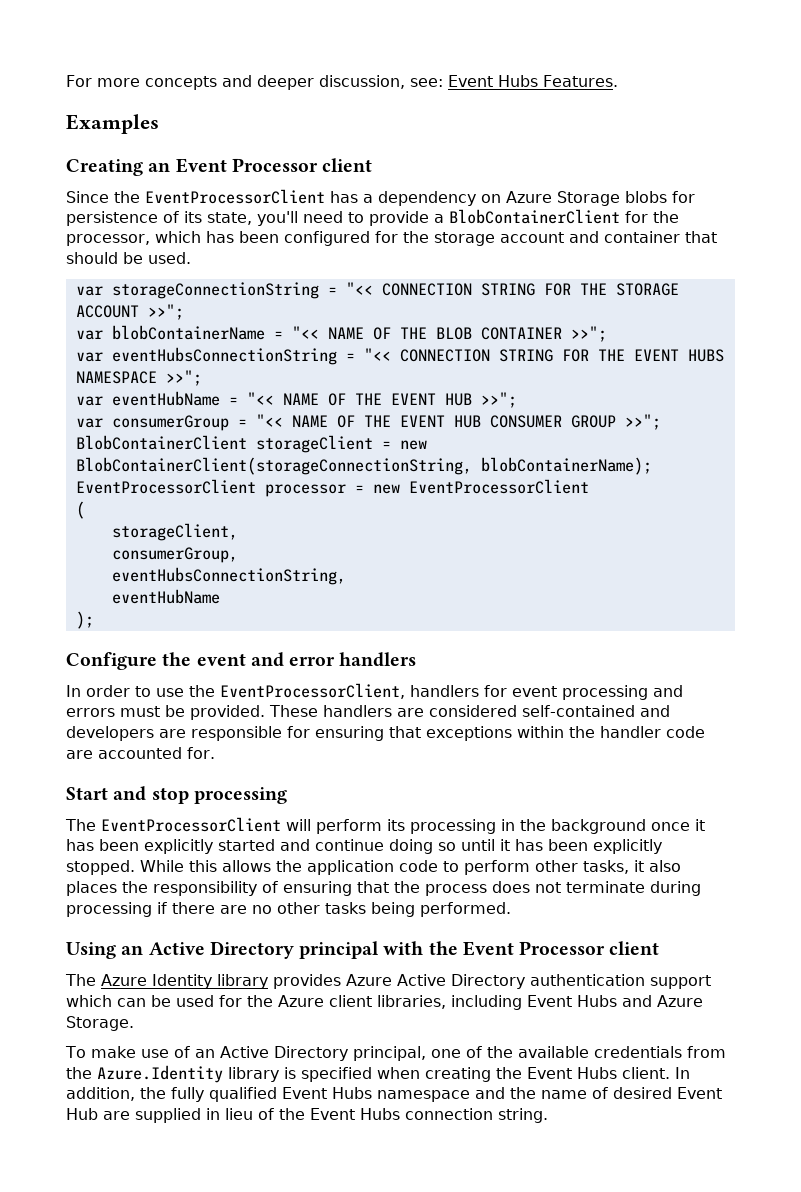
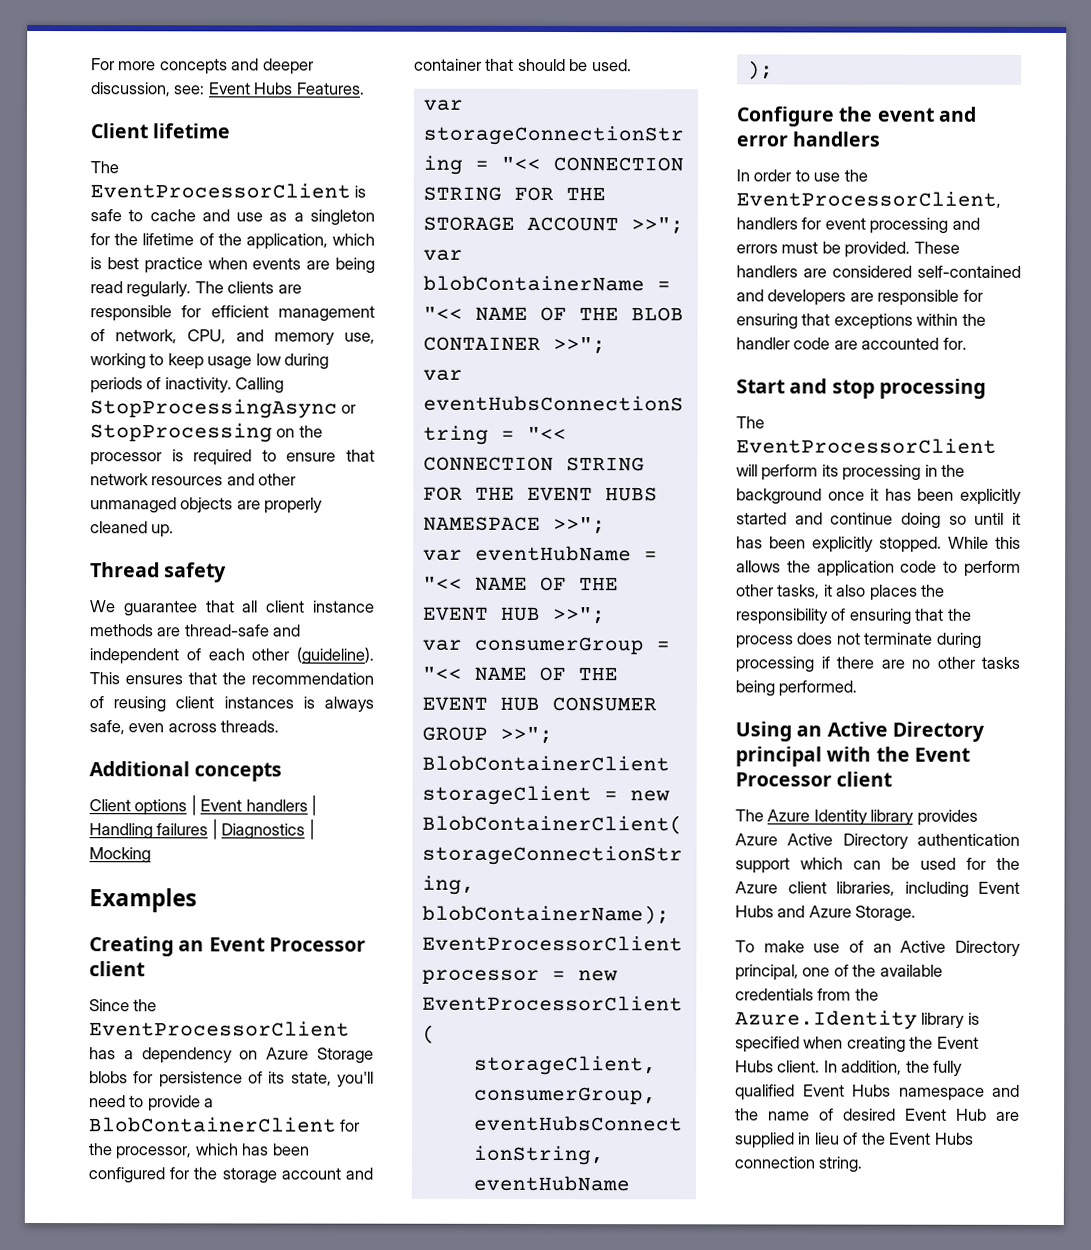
(618, 81) none -> [90,123,231,139] [90,161,119,174] [90,183,367,199] [90,209,375,226] [90,233,375,250] [90,257,375,274] [90,281,302,298] [90,305,375,322] [90,329,375,346] [90,353,330,370] [90,377,285,394] [90,399,357,419] [90,423,323,443] [90,449,375,466] [90,473,297,486] [90,497,324,514] [90,521,175,538] [90,562,228,583] [90,600,376,617] [89,624,302,637] [89,647,374,665] [89,672,374,685] [89,696,374,713] [89,720,280,735] [89,761,283,782] [89,795,318,816] [89,819,315,840] [89,847,151,864] // Client lifetime // The EventProcessorClient is safe to cache and use as a singleton for the lifetime of the application, which is best practice when events are being read regularly. The clients are responsible for efficient management of network, CPU, and memory use, working to keep usage low during periods of inactivity. Calling StopProcessingAsync or StopProcessing on the processor is required to ensure that network resources and other unmanaged objects are properly cleaned up. // Thread safety // We guarantee that all client instance methods are thread-safe and independent of each other (guideline). This ensures that the recommendation of reusing client instances is always safe, even across threads. // Additional concepts // Client options | Event handlers | Handling failures | Diagnostics | Mocking

